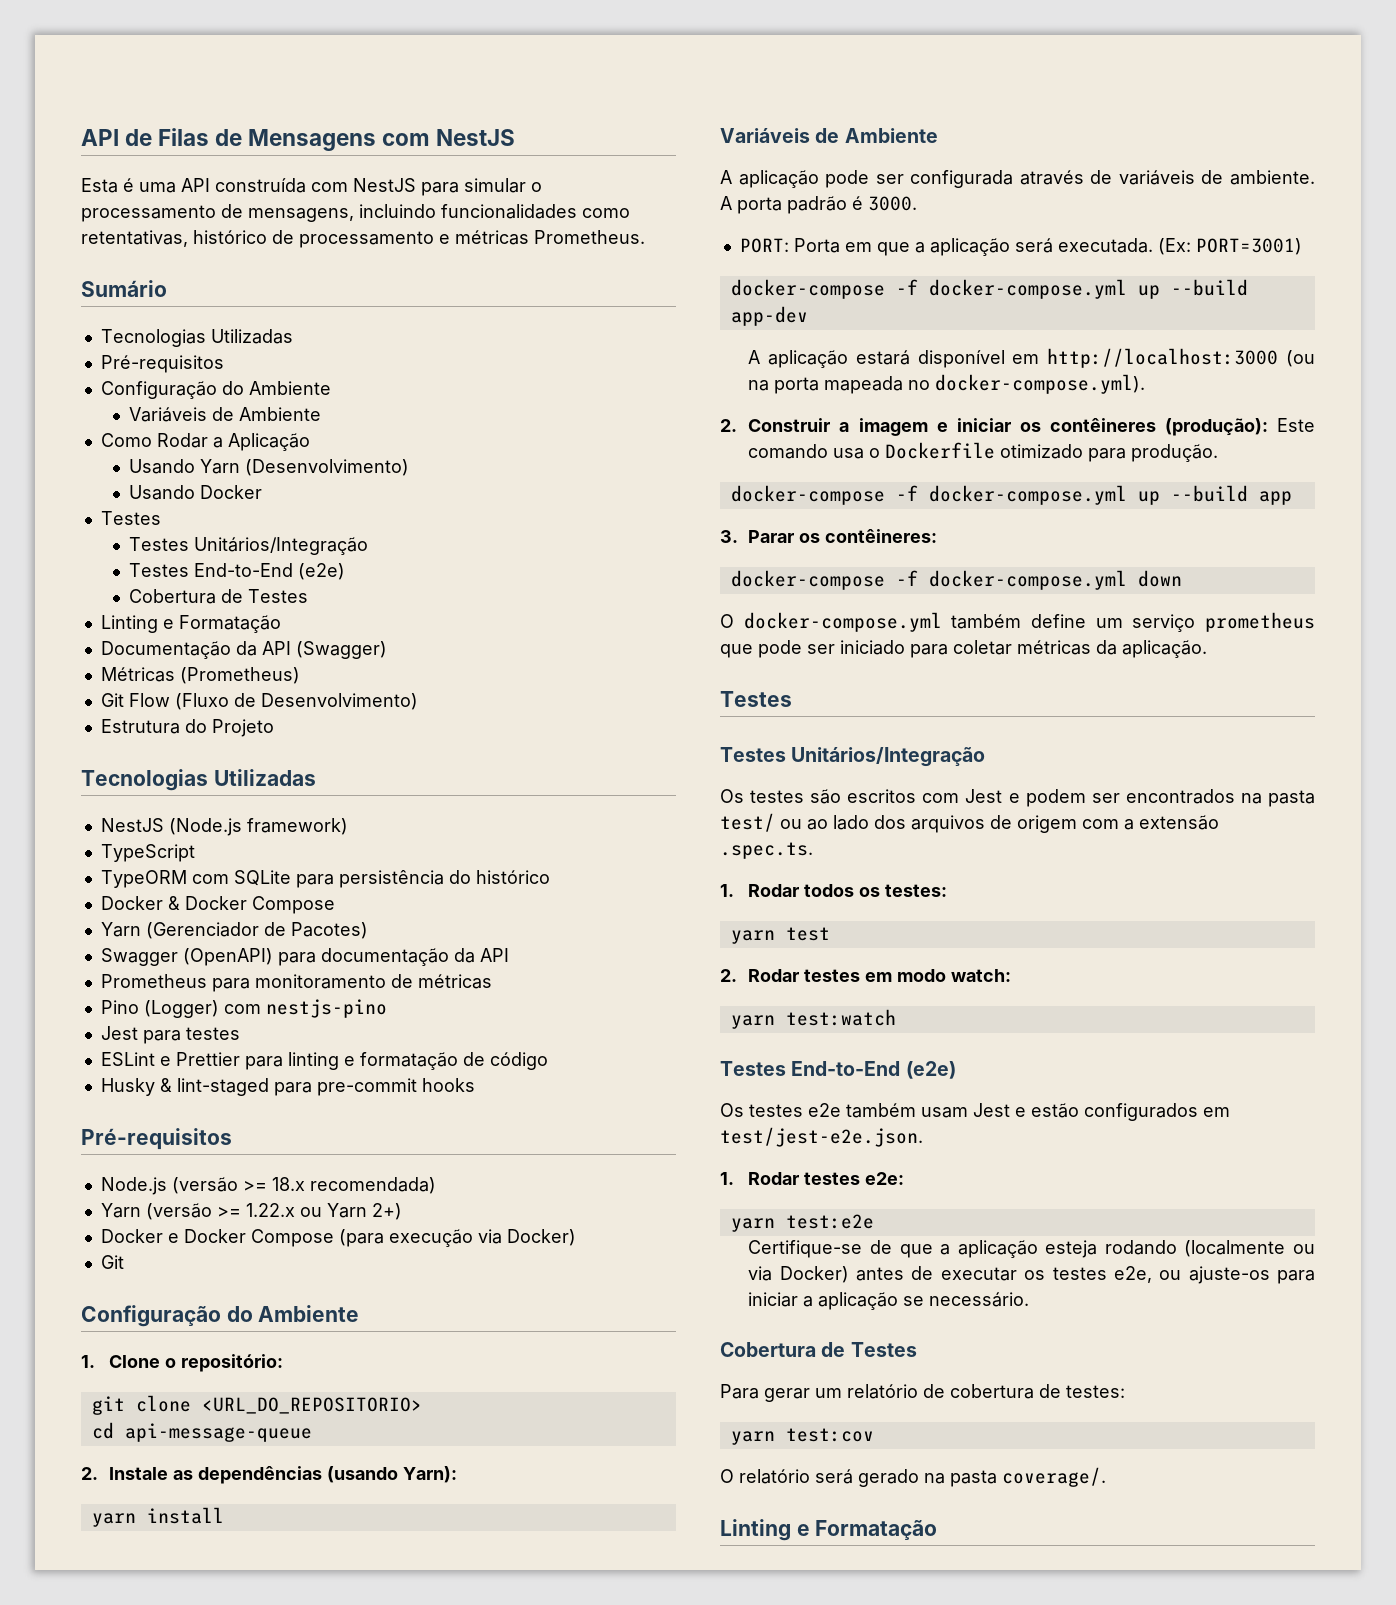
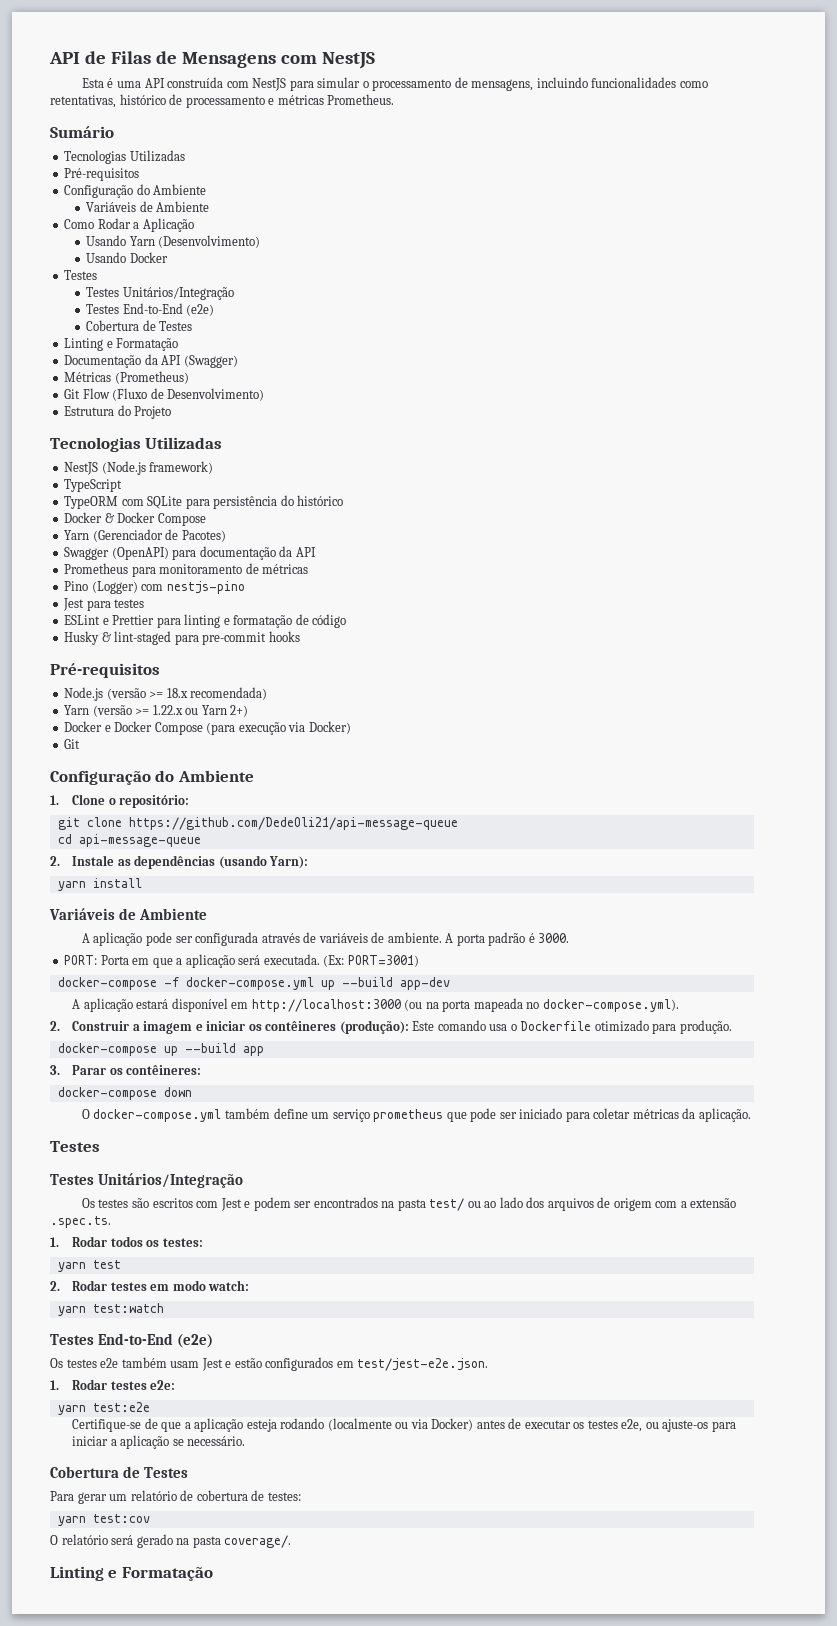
[201,1397,422,1414] <URL_DO_REPOSITORIO> -> [128,817,458,830] https://github.com/DedeOli21/api-message-queue
[895,485,1127,505] -f docker-compose.yml -> (157, 1049) none
[895,570,1127,590] -f docker-compose.yml -> (157, 1093) none

